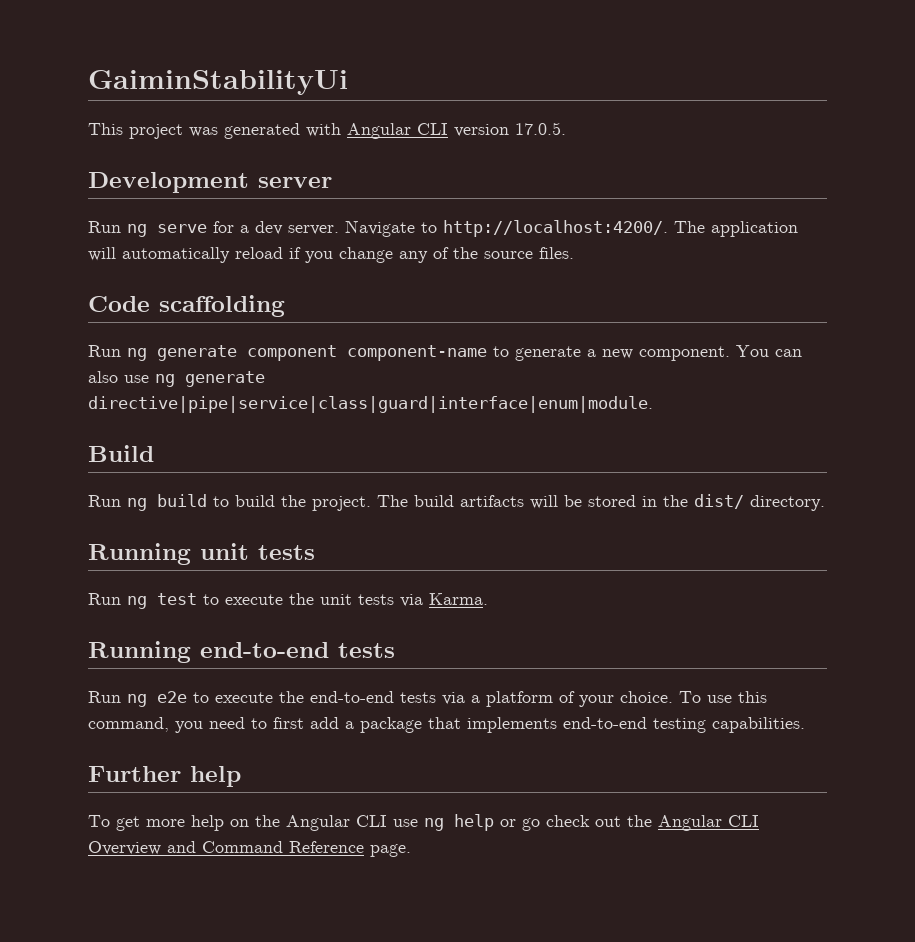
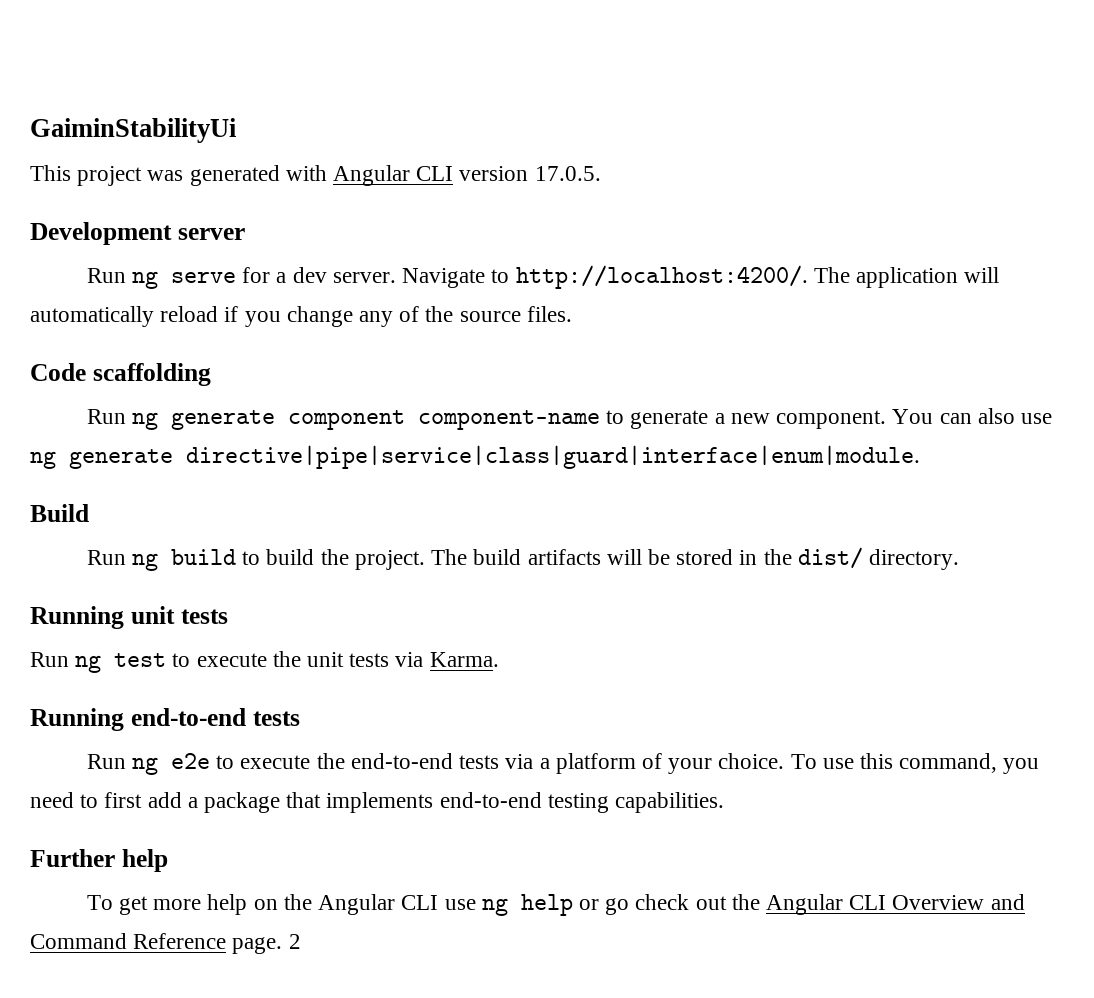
(411, 850) none -> [288,934,301,949] 2

